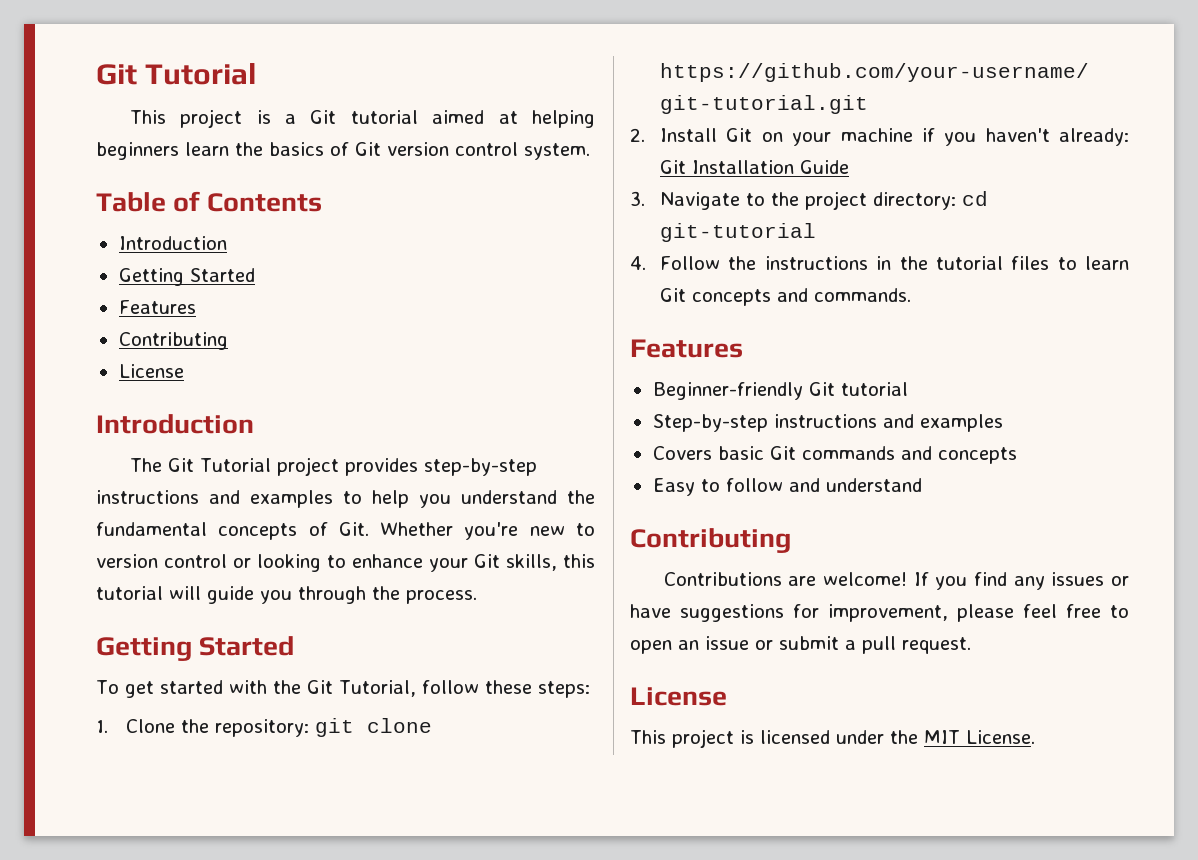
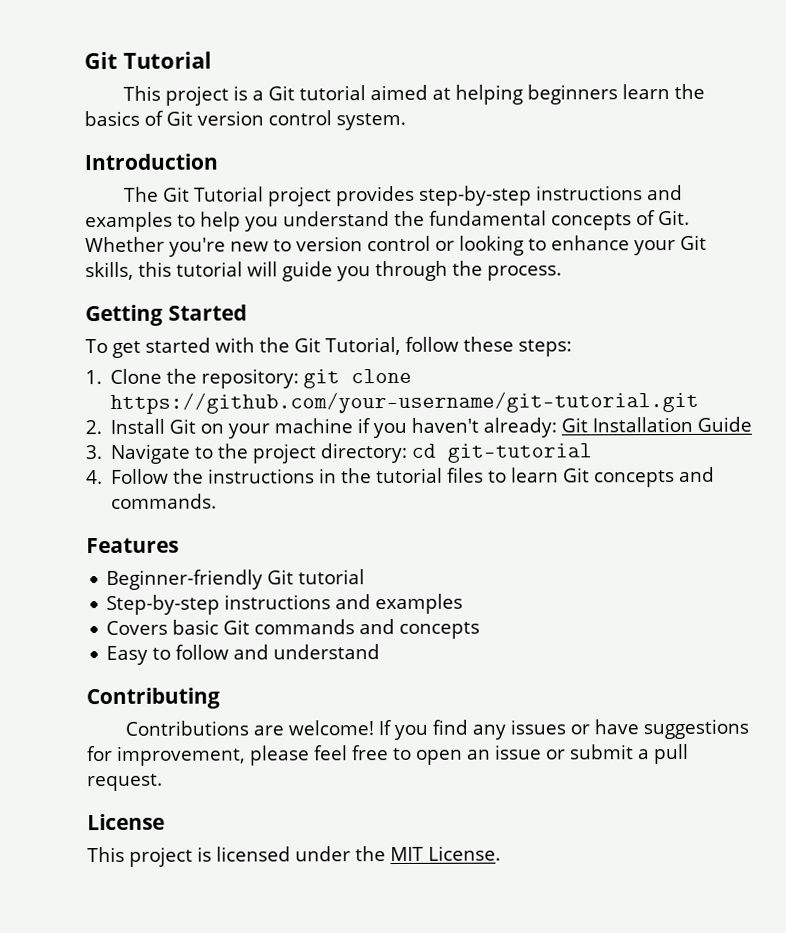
[96,191,322,212] [118,236,227,250] [118,268,255,286] [118,300,196,314] [118,332,228,350] [118,364,184,378] // Table of Contents // Introduction // Getting Started // Features // Contributing // License -> (406, 121) none

